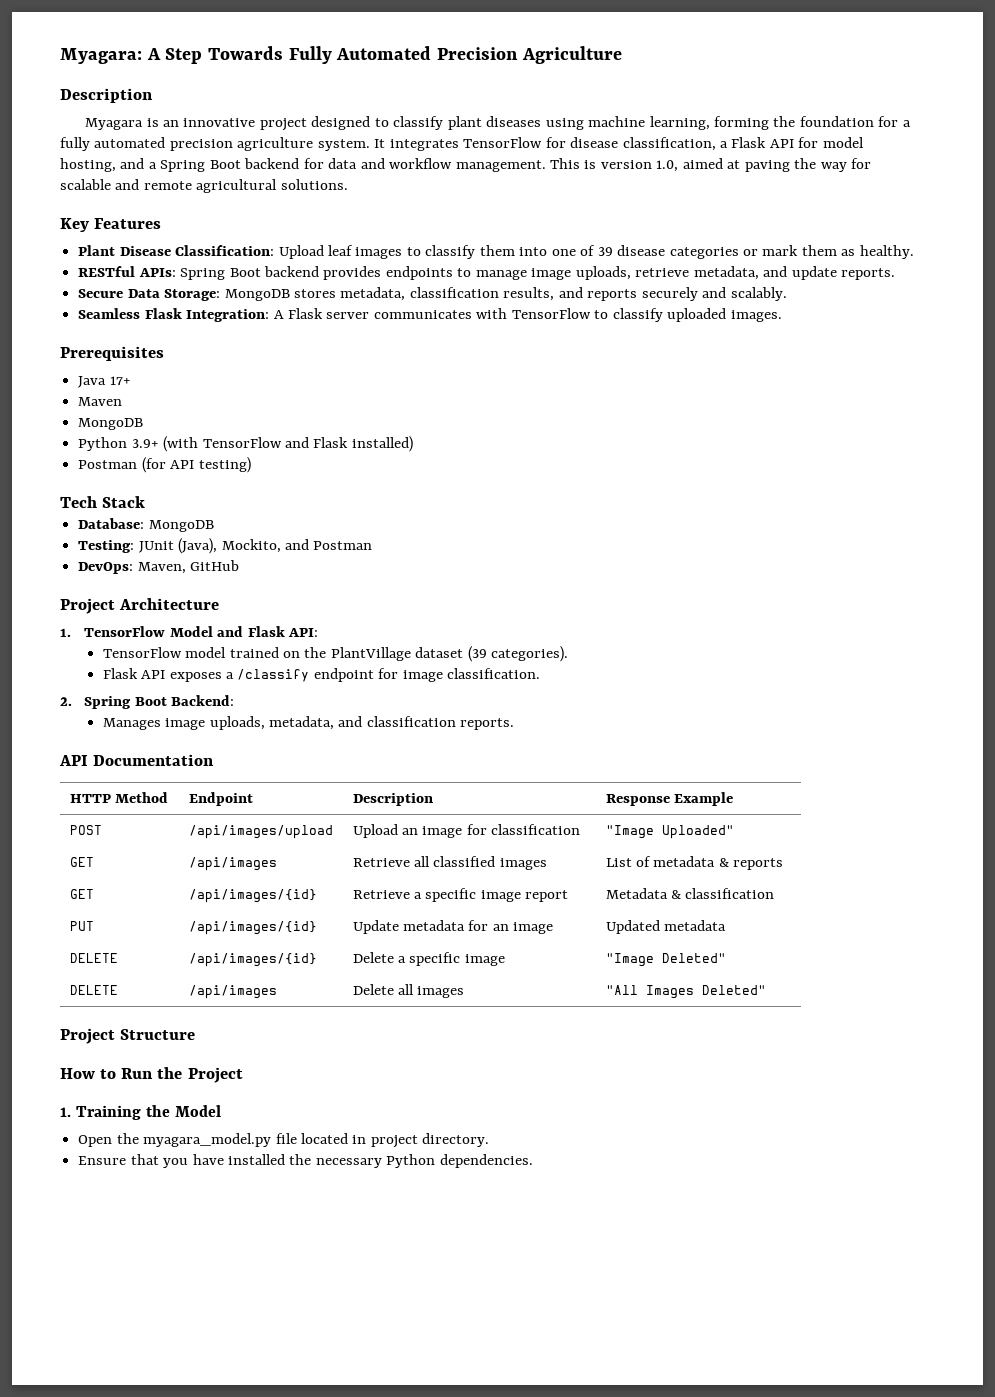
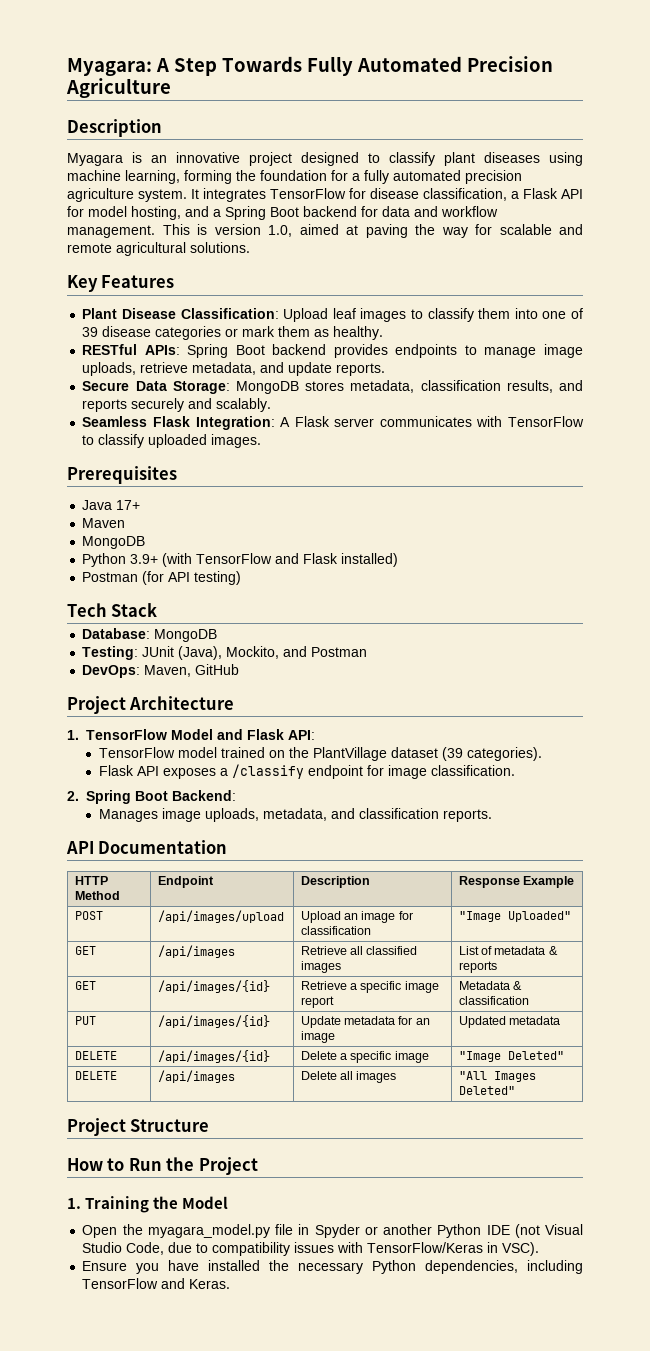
[300,1133,490,1148] located in project directory. -> [298,1224,584,1238] [82,1242,540,1256] in Spyder or another Python IDE (not Visual Studio Code, due to compatibility issues with TensorFlow/Keras in VSC).
[130,1154,159,1165] that -> (128, 1266) none
[439,1154,533,1168] dependencies. -> [425,1260,583,1274] [82,1278,231,1289] dependencies, including TensorFlow and Keras.

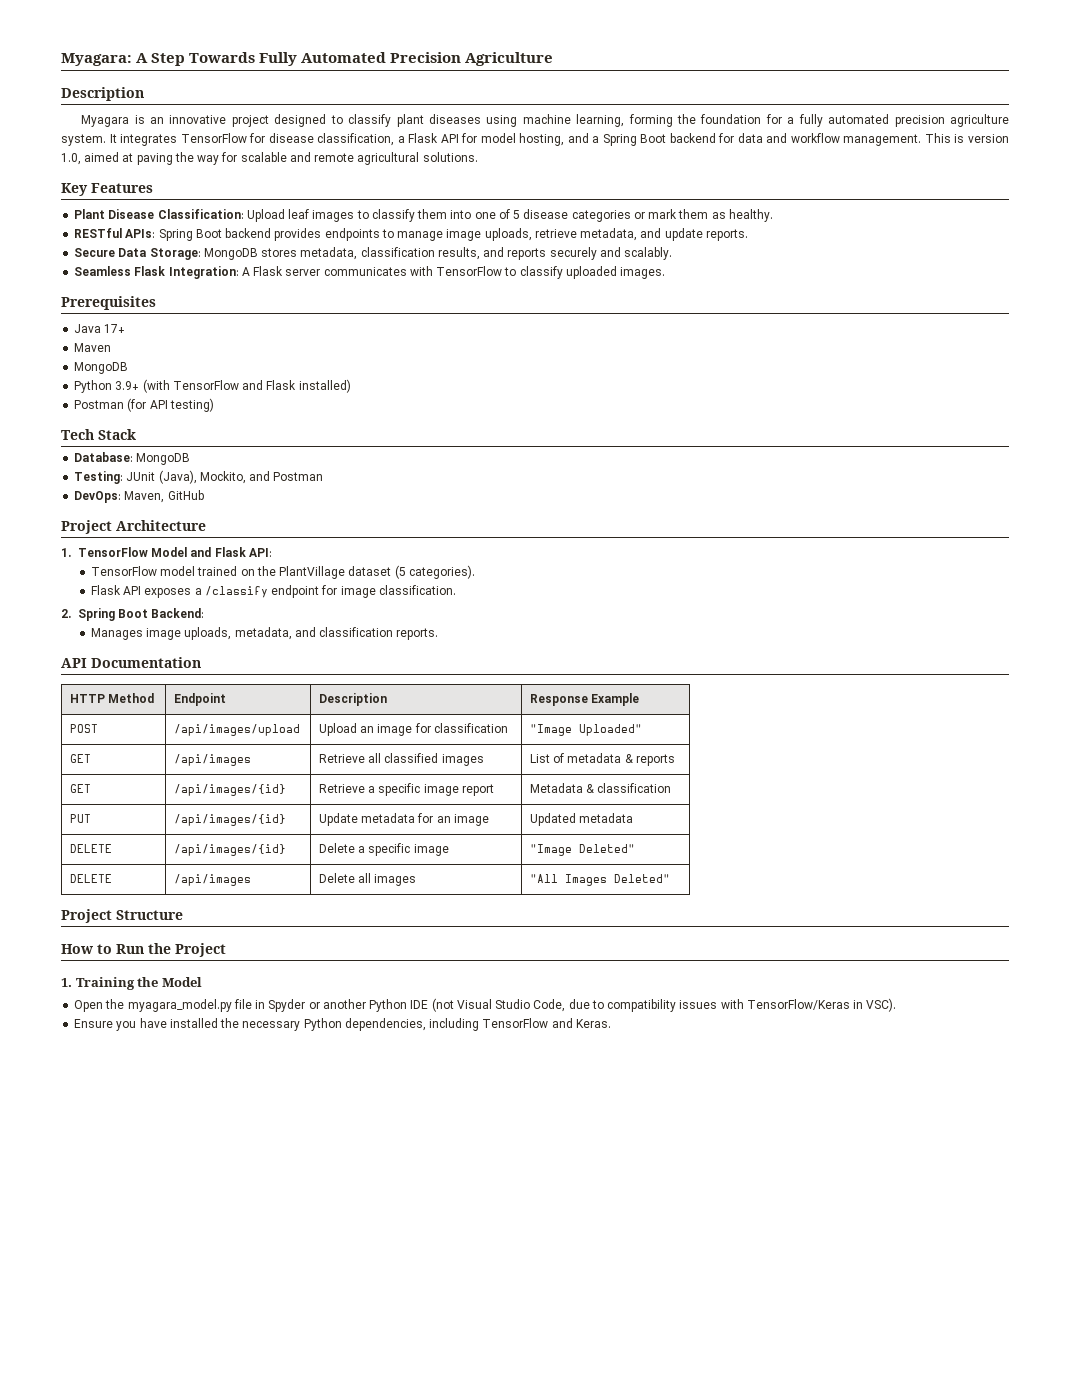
[82,327,99,337] 39 -> [513,210,521,219] 5
[441,747,463,761] (39 -> [394,565,406,579] (5

